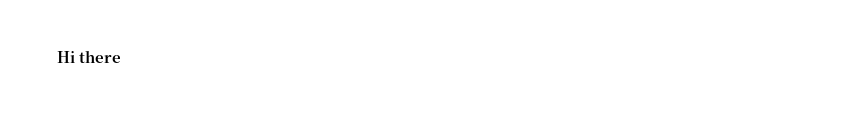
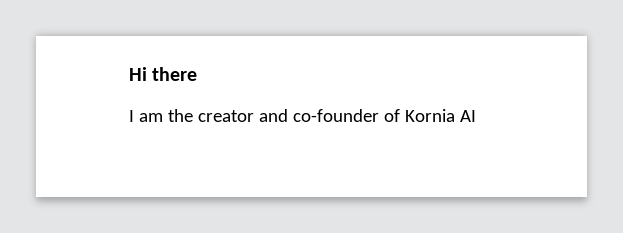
(122, 56) none -> [129,109,476,122] // I am the creator and co-founder of Kornia AI

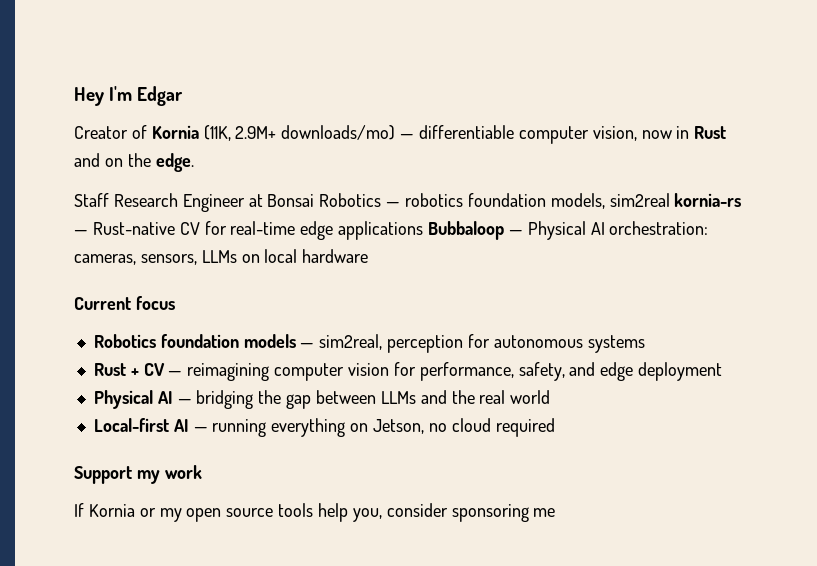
[129,67,198,81] [129,109,476,122] Hi there // I am the creator and co-founder of Kornia AI -> [74,86,184,106] [74,125,727,144] [74,153,194,172] [74,193,742,212] [74,221,709,240] [74,249,369,265] [74,296,175,310] [93,334,645,353] [93,362,723,381] [93,390,551,409] [93,418,555,437] [74,465,202,484] [74,503,556,522] Hey I'm Edgar // Creator of Kornia (11K, 2.9M+ downloads/mo) — differentiable computer vision, now in Rust and on the edge. // Staff Research Engineer at Bonsai Robotics — robotics foundation models, sim2real kornia-rs — Rust-native CV for real-time edge applications Bubbaloop — Physical AI orchestration: cameras, sensors, LLMs on local hardware // Current focus // Robotics foundation models — sim2real, perception for autonomous systems // Rust + CV — reimagining computer vision for performance, safety, and edge deployment // Physical AI — bridging the gap between LLMs and the real world // Local-first AI — running everything on Jetson, no cloud required // Support my work // If Kornia or my open source tools help you, consider sponsoring me

